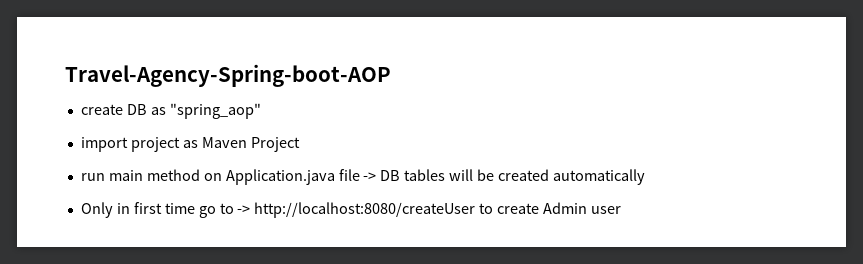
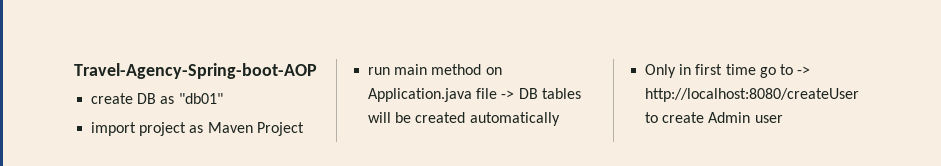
[169,103,261,119] "spring_aop" -> [178,93,223,104] "db01"

